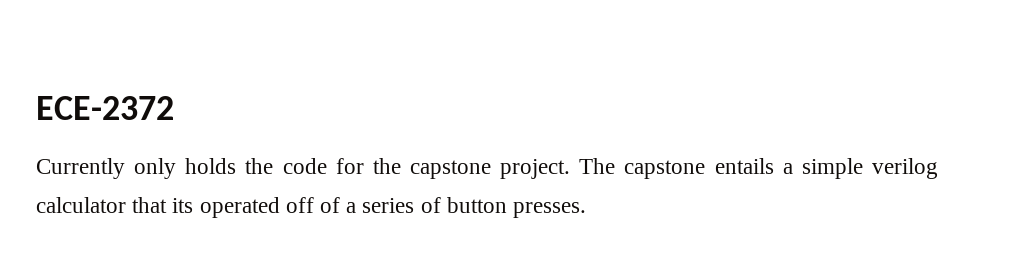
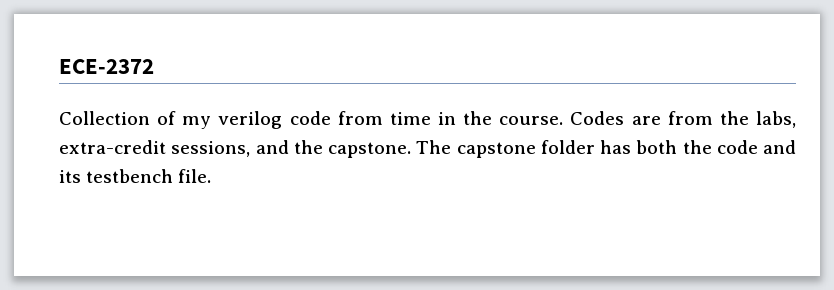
[36,158,938,179] [36,197,587,218] Currently only holds the code for the capstone project. The capstone entails a simple verilog calculator that its operated off of a series of button presses. -> [59,111,796,129] [59,140,796,158] [59,169,212,183] Collection of my verilog code from time in the course. Codes are from the labs, extra-credit sessions, and the capstone. The capstone folder has both the code and its testbench file.

